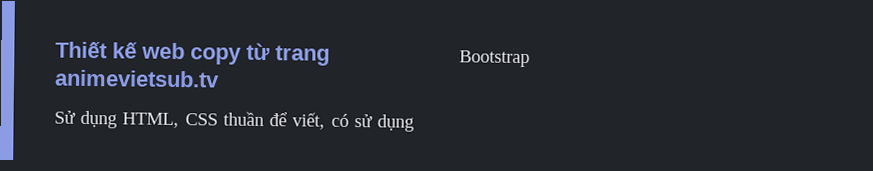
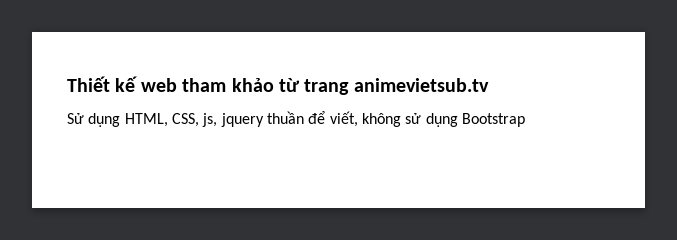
[190,47,242,65] copy -> [182,78,274,92] tham khảo
[184,113,218,126] CSS -> [171,113,264,127] CSS, js, jquery
[330,113,349,127] có -> [361,113,401,127] không

